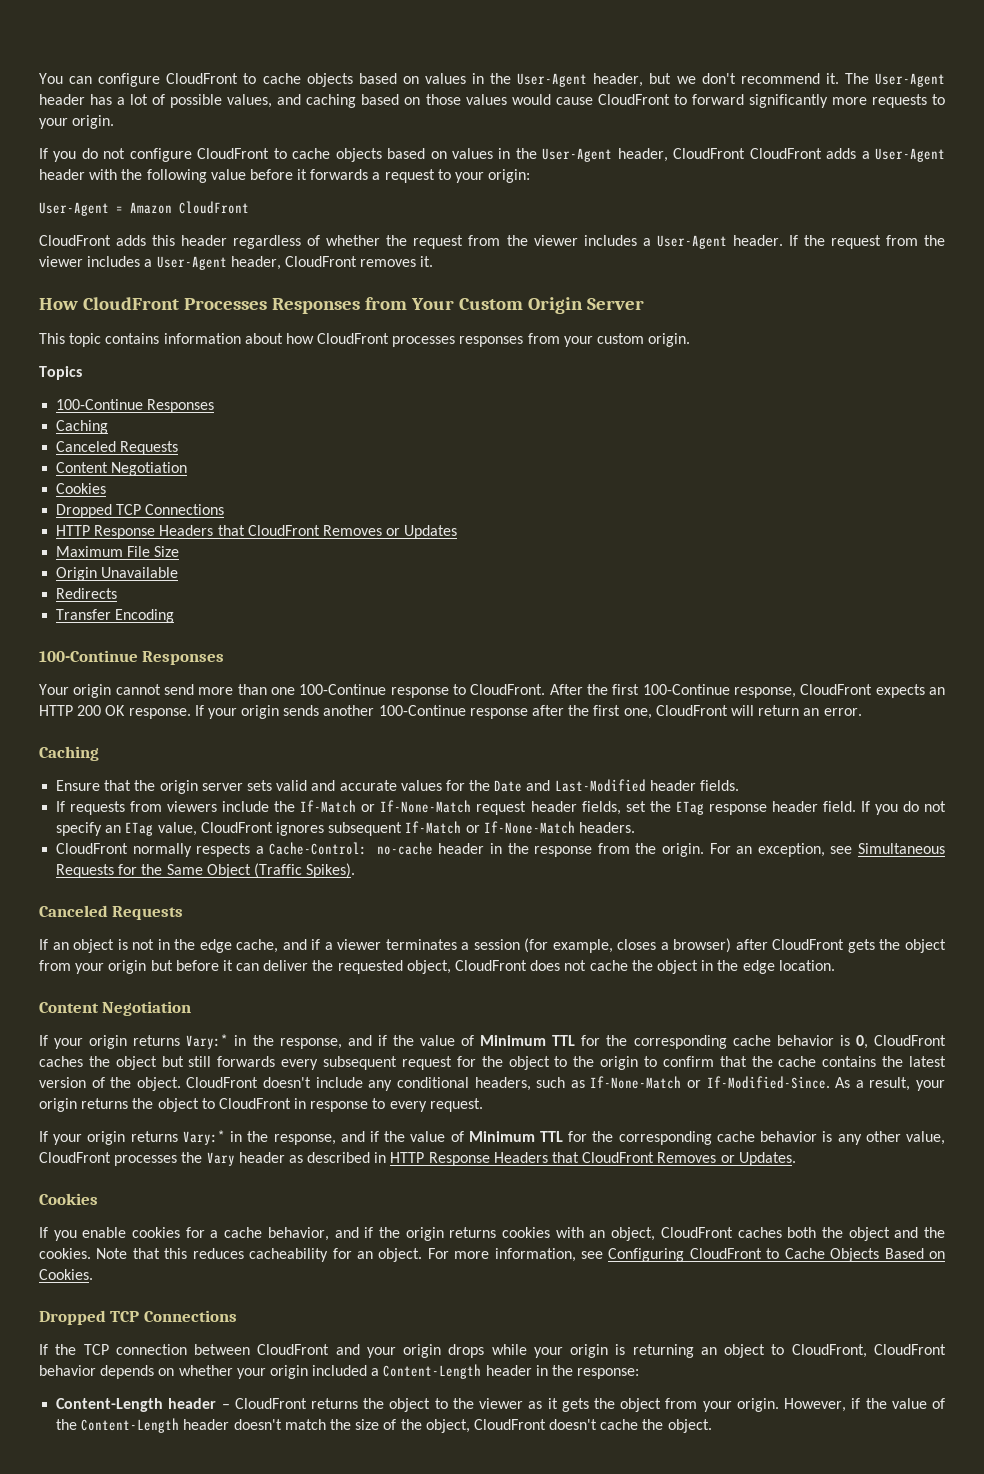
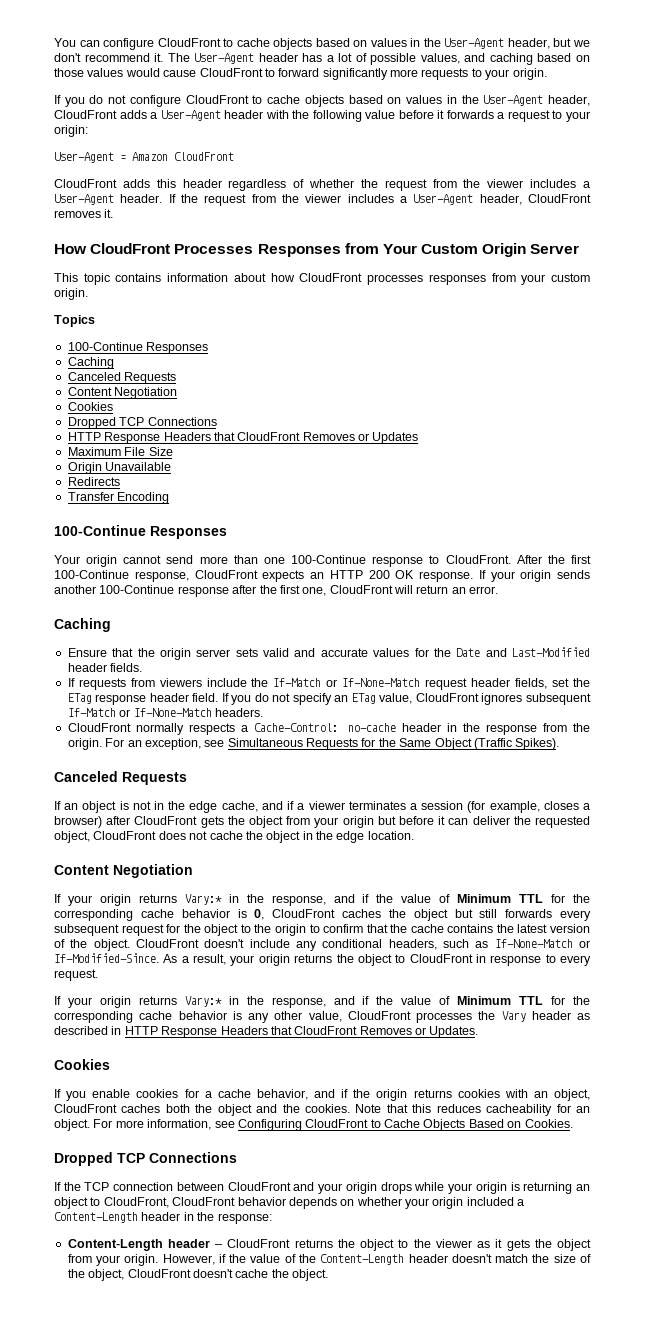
[749,148,822,159] CloudFront -> (117, 114) none

